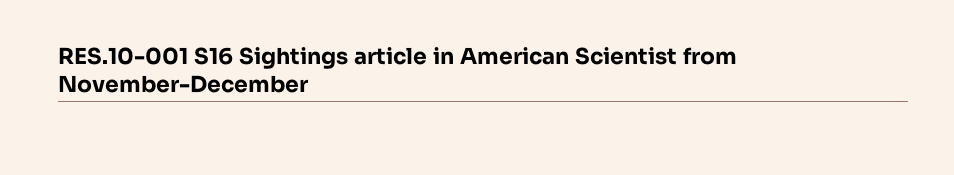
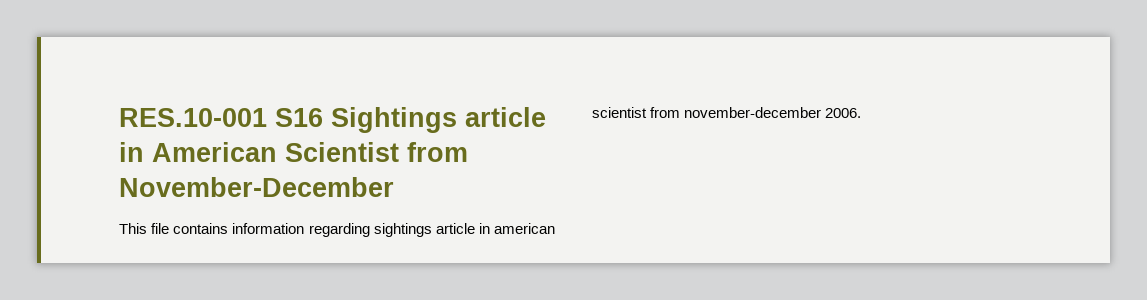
(309, 84) none -> [119,223,555,237] [592,107,862,118] // This file contains information regarding sightings article in american scientist from november-december 2006.

